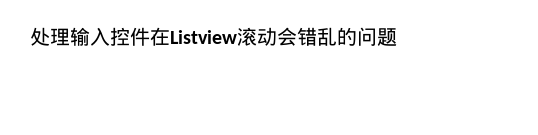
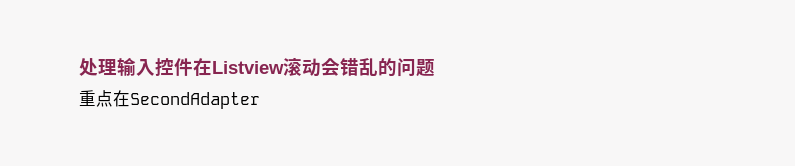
(397, 37) none -> [79,90,260,109] // 重点在SecondAdapter

